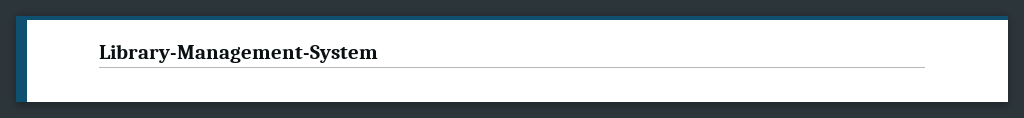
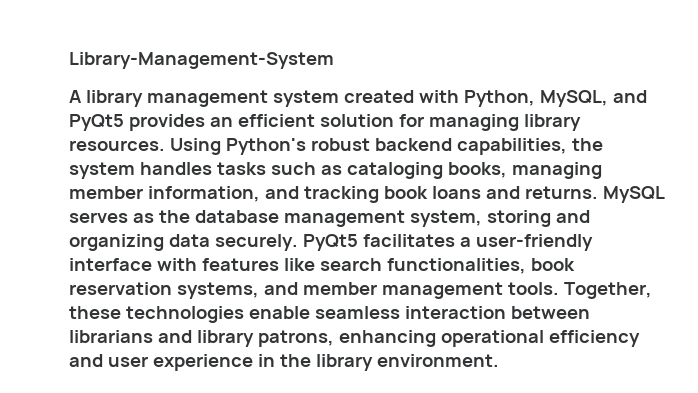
(378, 53) none -> [69,90,647,107] [69,114,581,131] [69,138,603,155] [69,162,602,179] [69,186,665,203] [69,210,590,227] [69,234,593,251] [69,258,575,274] [69,282,652,299] [69,306,590,323] [69,330,640,347] [69,354,499,371] // A library management system created with Python, MySQL, and PyQt5 provides an efficient solution for managing library resources. Using Python's robust backend capabilities, the system handles tasks such as cataloging books, managing member information, and tracking book loans and returns. MySQL serves as the database management system, storing and organizing data securely. PyQt5 facilitates a user-friendly interface with features like search functionalities, book reservation systems, and member management tools. Together, these technologies enable seamless interaction between librarians and library patrons, enhancing operational efficiency and user experience in the library environment.

